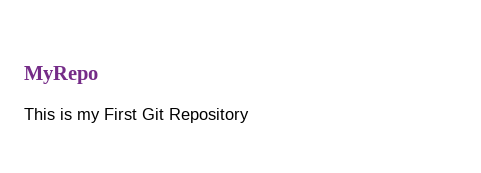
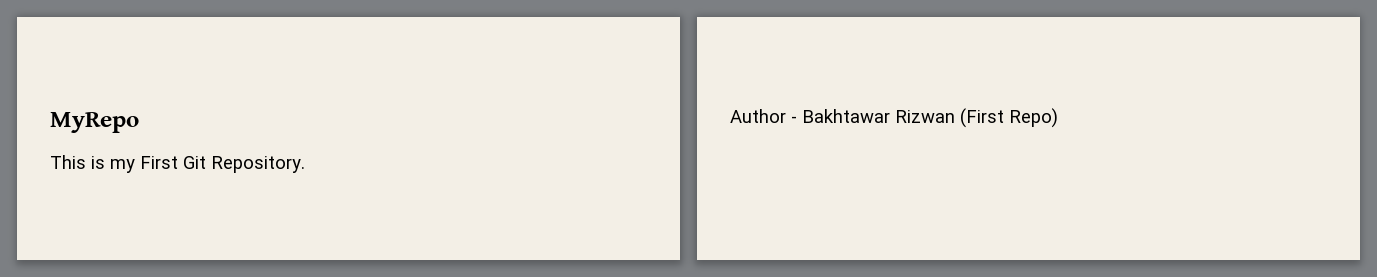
[169,108,249,123] Repository -> [211,156,305,173] [730,108,1058,128] Repository. // Author - Bakhtawar Rizwan (First Repo)

